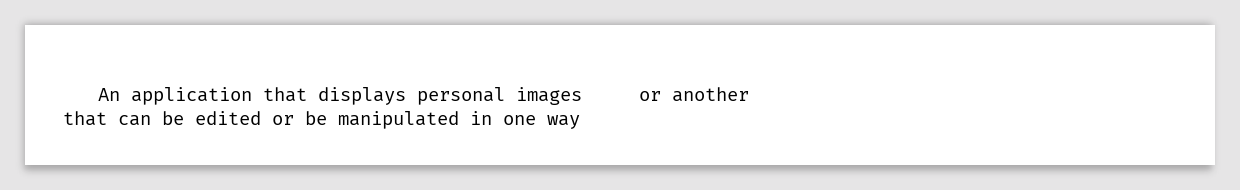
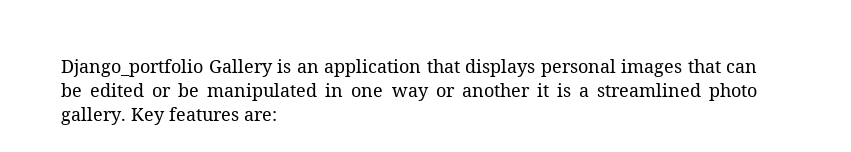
[98,88,121,101] An -> [61,59,319,77] Django_portfolio Gallery is an
(749, 94) none -> [536,83,757,101] [61,107,277,125] it is a streamlined photo gallery. Key features are:

